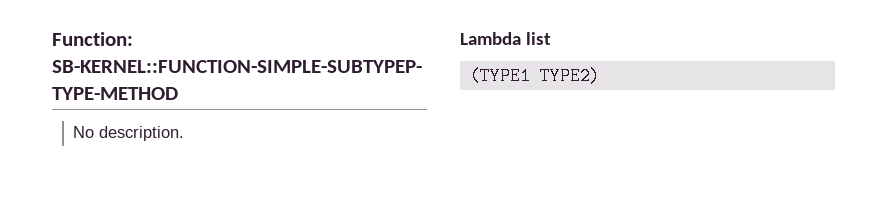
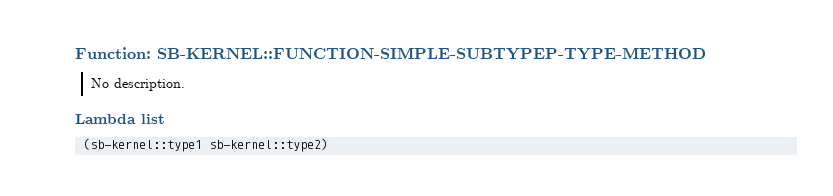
[469,67,600,85] (TYPE1 TYPE2) -> [83,138,329,152] (sb-kernel::type1 sb-kernel::type2)

